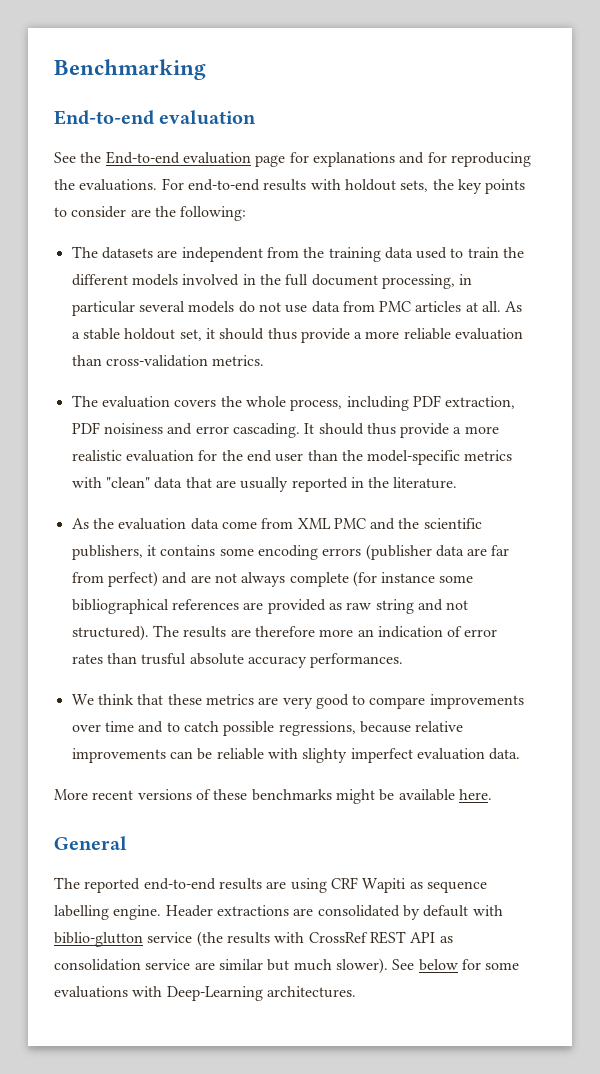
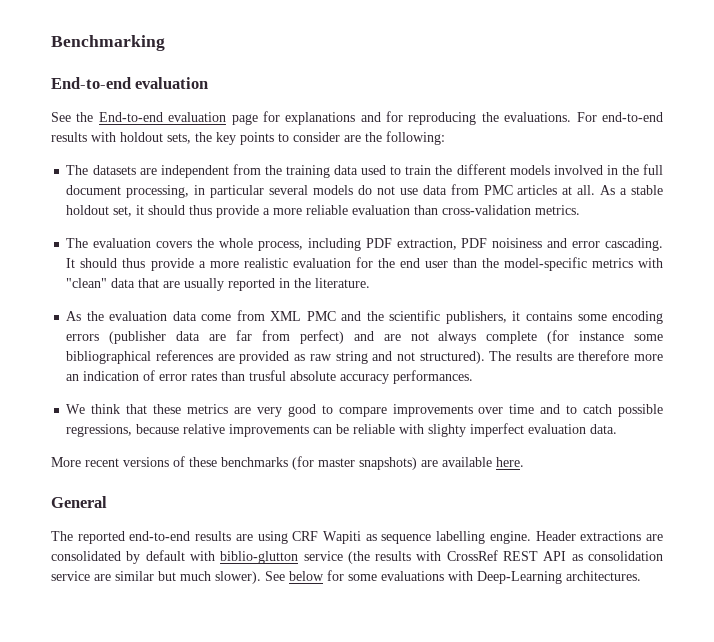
[335,789,395,804] might be -> [292,456,438,470] (for master snapshots) are

